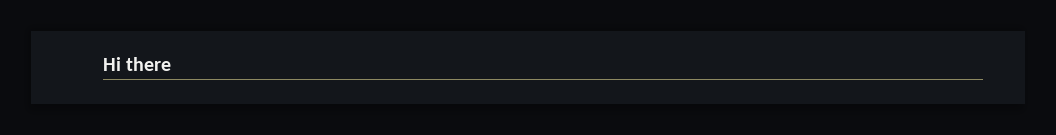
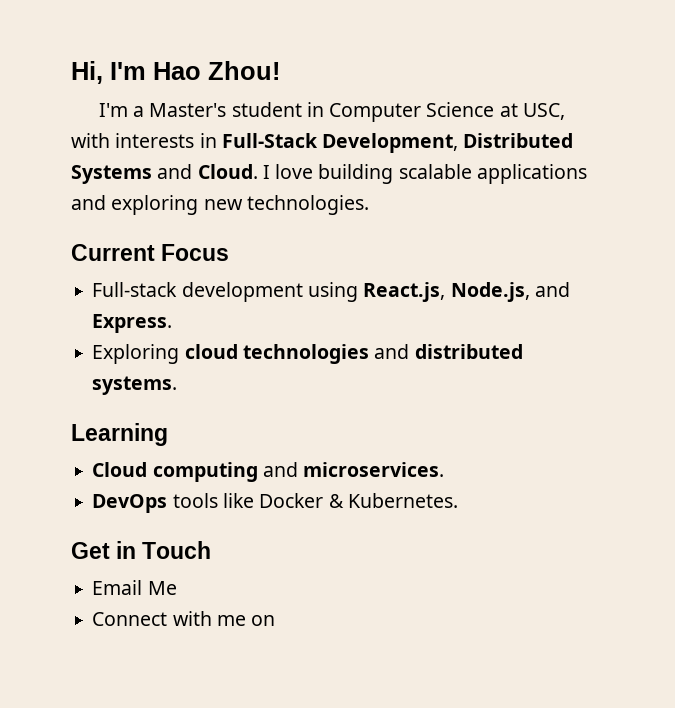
[103,57,172,71] Hi there -> [71,61,280,84] [98,102,565,122] [71,133,574,153] [71,164,587,184] [71,195,369,215] [71,244,230,261] [92,282,570,302] [92,314,173,333] [92,344,523,364] [92,376,178,395] [71,423,168,446] [92,462,445,482] [92,493,458,513] [71,541,212,559] [92,580,177,595] [92,611,276,626] Hi, I'm Hao Zhou! // I'm a Master's student in Computer Science at USC, with interests in Full-Stack Development, Distributed Systems and Cloud. I love building scalable applications and exploring new technologies. // Current Focus // Full-stack development using React.js, Node.js, and Express. // Exploring cloud technologies and distributed systems. // Learning // Cloud computing and microservices. // DevOps tools like Docker & Kubernetes. // Get in Touch // Email Me // Connect with me on

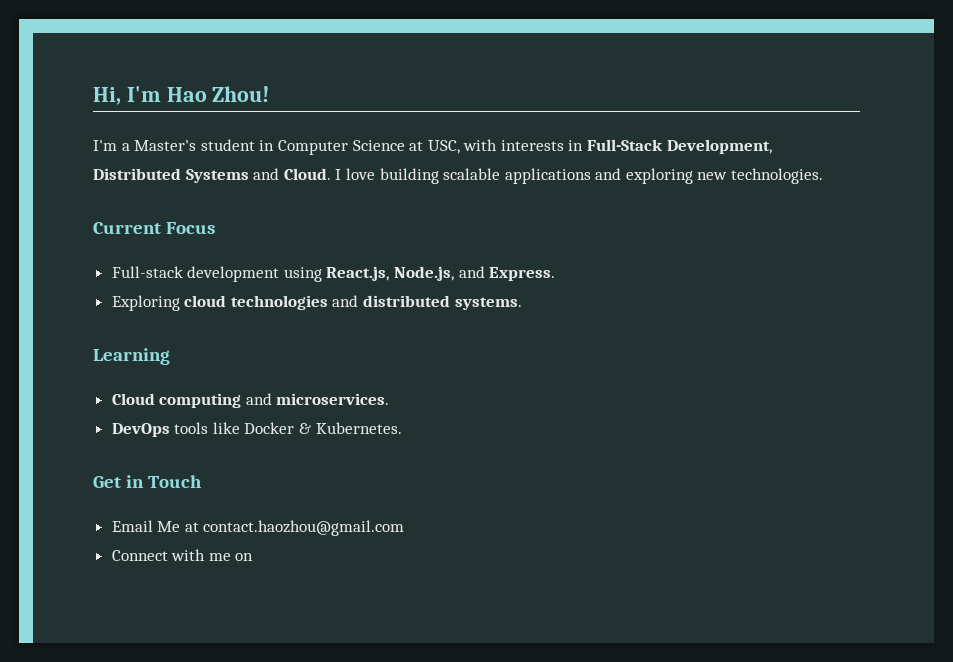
(177, 588) none -> [184,520,405,536] at contact.haozhou@gmail.com

